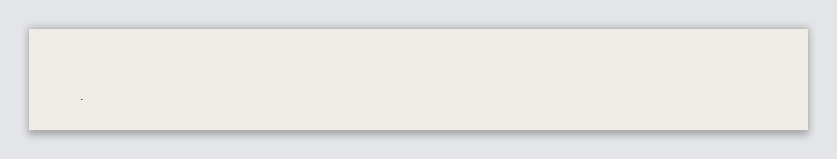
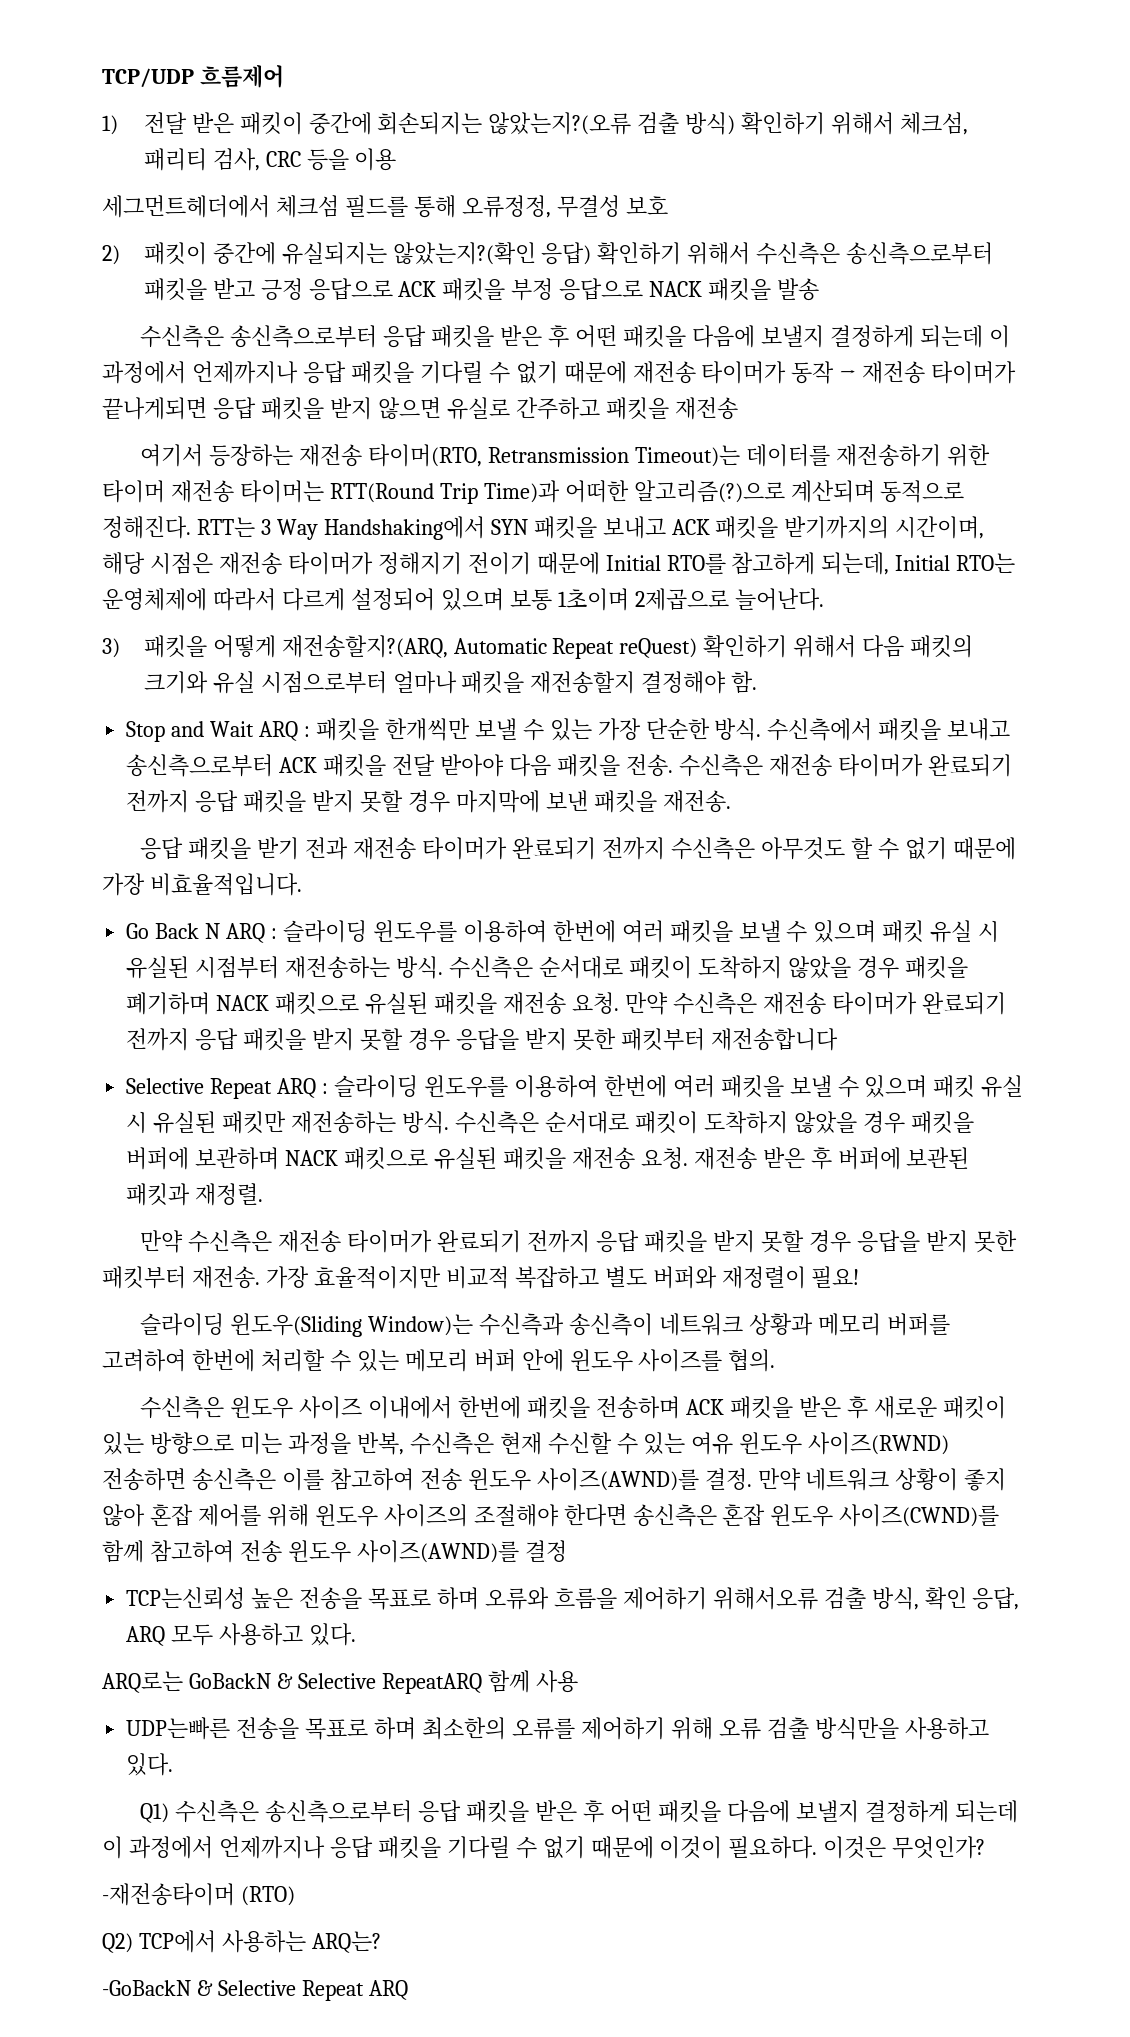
[80,99,84,100] . -> [102,65,284,88] [102,112,969,135] [143,148,397,171] [102,195,668,218] [102,242,994,265] [143,278,820,301] [140,325,1010,348] [102,361,1017,384] [102,397,738,420] [140,444,990,467] [102,480,965,504] [102,516,985,540] [102,552,1016,575] [102,588,824,611] [102,635,974,659] [143,671,758,694] [126,718,1011,742] [126,754,1012,777] [126,790,731,813] [140,837,1016,860] [102,873,302,896] [126,920,1000,943] [126,956,968,979] [126,992,1006,1015] [126,1028,838,1051] [126,1075,1024,1099] [126,1111,974,1134] [126,1147,970,1170] [126,1183,264,1206] [140,1230,1017,1253] [102,1266,860,1289] [140,1313,950,1337] [102,1349,776,1372] [140,1396,1006,1419] [102,1432,950,1455] [102,1468,1007,1491] [102,1504,1000,1527] [102,1540,567,1563] [126,1587,1020,1610] [126,1623,357,1646] [102,1670,578,1694] [126,1717,989,1740] [126,1753,174,1776] [140,1800,1018,1823] [102,1836,986,1859] [102,1883,295,1906] [102,1930,381,1953] [102,1980,408,2001] TCP/UDP 흐름제어 // 1) 전달 받은 패킷이 중간에 회손되지는 않았는지?(오류 검출 방식) 확인하기 위해서 체크섬, 패리티 검사, CRC 등을 이용 // 세그먼트헤더에서 체크섬 필드를 통해 오류정정, 무결성 보호 // 2) 패킷이 중간에 유실되지는 않았는지?(확인 응답) 확인하기 위해서 수신측은 송신측으로부터 패킷을 받고 긍정 응답으로 ACK 패킷을 부정 응답으로 NACK 패킷을 발송 // 수신측은 송신측으로부터 응답 패킷을 받은 후 어떤 패킷을 다음에 보낼지 결정하게 되는데 이 과정에서 언제까지나 응답 패킷을 기다릴 수 없기 때문에 재전송 타이머가 동작 → 재전송 타이머가 끝나게되면 응답 패킷을 받지 않으면 유실로 간주하고 패킷을 재전송 // 여기서 등장하는 재전송 타이머(RTO, Retransmission Timeout)는 데이터를 재전송하기 위한 타이머 재전송 타이머는 RTT(Round Trip Time)과 어떠한 알고리즘(?)으로 계산되며 동적으로 정해진다. RTT는 3 Way Handshaking에서 SYN 패킷을 보내고 ACK 패킷을 받기까지의 시간이며, 해당 시점은 재전송 타이머가 정해지기 전이기 때문에 Initial RTO를 참고하게 되는데, Initial RTO는 운영체제에 따라서 다르게 설정되어 있으며 보통 1초이며 2제곱으로 늘어난다. // 3) 패킷을 어떻게 재전송할지?(ARQ, Automatic Repeat reQuest) 확인하기 위해서 다음 패킷의 크기와 유실 시점으로부터 얼마나 패킷을 재전송할지 결정해야 함. // Stop and Wait ARQ : 패킷을 한개씩만 보낼 수 있는 가장 단순한 방식. 수신측에서 패킷을 보내고 송신측으로부터 ACK 패킷을 전달 받아야 다음 패킷을 전송. 수신측은 재전송 타이머가 완료되기 전까지 응답 패킷을 받지 못할 경우 마지막에 보낸 패킷을 재전송. // 응답 패킷을 받기 전과 재전송 타이머가 완료되기 전까지 수신측은 아무것도 할 수 없기 때문에 가장 비효율적입니다. // Go Back N ARQ : 슬라이딩 윈도우를 이용하여 한번에 여러 패킷을 보낼 수 있으며 패킷 유실 시 유실된 시점부터 재전송하는 방식. 수신측은 순서대로 패킷이 도착하지 않았을 경우 패킷을 폐기하며 NACK 패킷으로 유실된 패킷을 재전송 요청. 만약 수신측은 재전송 타이머가 완료되기 전까지 응답 패킷을 받지 못할 경우 응답을 받지 못한 패킷부터 재전송합니다 // Selective Repeat ARQ : 슬라이딩 윈도우를 이용하여 한번에 여러 패킷을 보낼 수 있으며 패킷 유실 시 유실된 패킷만 재전송하는 방식. 수신측은 순서대로 패킷이 도착하지 않았을 경우 패킷을 버퍼에 보관하며 NACK 패킷으로 유실된 패킷을 재전송 요청. 재전송 받은 후 버퍼에 보관된 패킷과 재정렬. // 만약 수신측은 재전송 타이머가 완료되기 전까지 응답 패킷을 받지 못할 경우 응답을 받지 못한 패킷부터 재전송. 가장 효율적이지만 비교적 복잡하고 별도 버퍼와 재정렬이 필요! // 슬라이딩 윈도우(Sliding Window)는 수신측과 송신측이 네트워크 상황과 메모리 버퍼를 고려하여 한번에 처리할 수 있는 메모리 버퍼 안에 윈도우 사이즈를 협의. // 수신측은 윈도우 사이즈 이내에서 한번에 패킷을 전송하며 ACK 패킷을 받은 후 새로운 패킷이 있는 방향으로 미는 과정을 반복, 수신측은 현재 수신할 수 있는 여유 윈도우 사이즈(RWND) 전송하면 송신측은 이를 참고하여 전송 윈도우 사이즈(AWND)를 결정. 만약 네트워크 상황이 좋지 않아 혼잡 제어를 위해 윈도우 사이즈의 조절해야 한다면 송신측은 혼잡 윈도우 사이즈(CWND)를 함께 참고하여 전송 윈도우 사이즈(AWND)를 결정 // TCP는신뢰성 높은 전송을 목표로 하며 오류와 흐름을 제어하기 위해서오류 검출 방식, 확인 응답, ARQ 모두 사용하고 있다. // ARQ로는 GoBackN & Selective RepeatARQ 함께 사용 // UDP는빠른 전송을 목표로 하며 최소한의 오류를 제어하기 위해 오류 검출 방식만을 사용하고 있다. // Q1) 수신측은 송신측으로부터 응답 패킷을 받은 후 어떤 패킷을 다음에 보낼지 결정하게 되는데 이 과정에서 언제까지나 응답 패킷을 기다릴 수 없기 때문에 이것이 필요하다. 이것은 무엇인가? // -재전송타이머 (RTO) // Q2) TCP에서 사용하는 ARQ는? // -GoBackN & Selective Repeat ARQ

